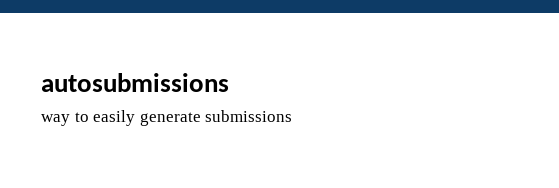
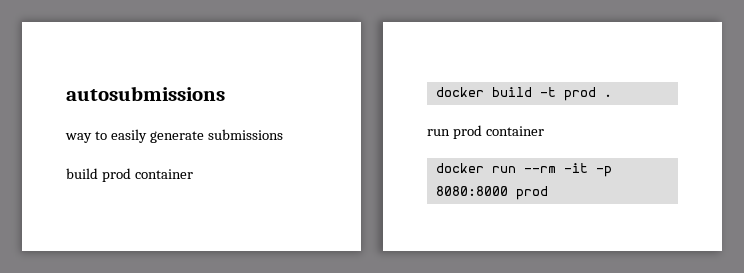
(293, 116) none -> [66,168,193,182] [435,87,612,101] [427,125,544,139] [435,163,612,177] [435,186,548,200] // build prod container // docker build -t prod . // run prod container // docker run --rm -it -p 8080:8000 prod

